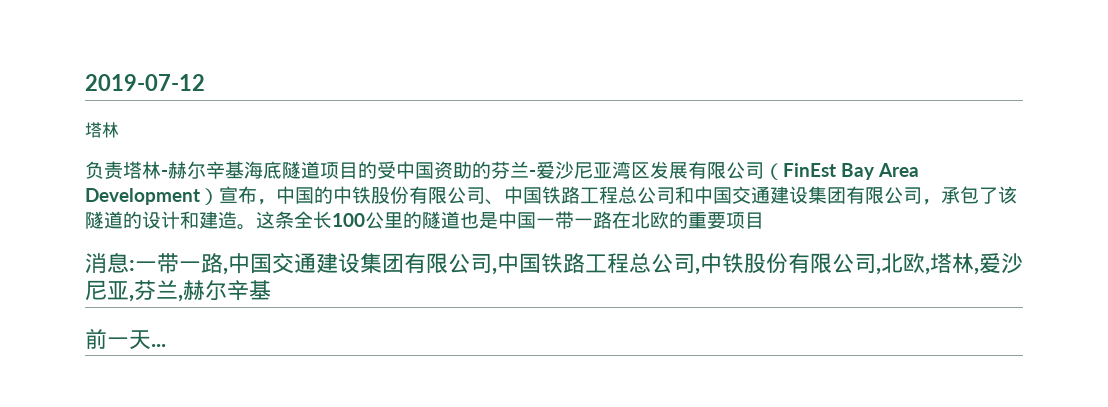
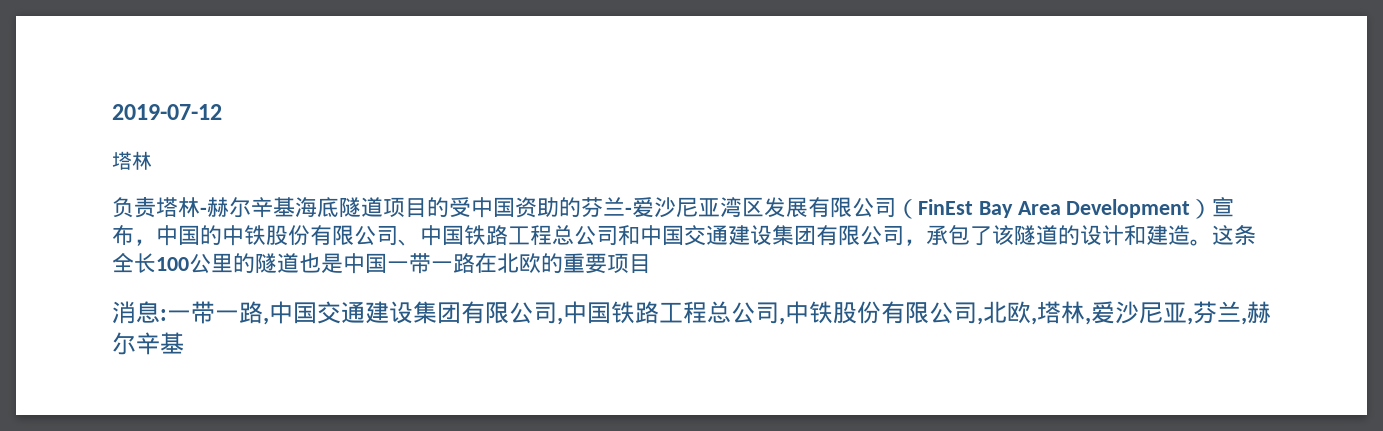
[85,328,166,350] // 前一天... -> (184, 343) none

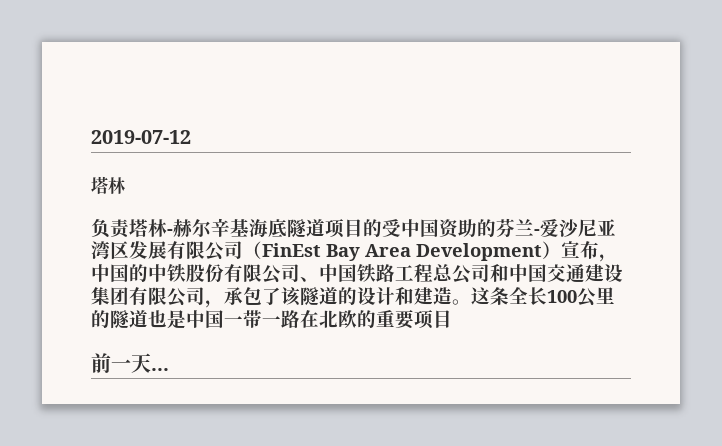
[112,301,1271,325] [112,332,184,355] 消息:一带一路,中国交通建设集团有限公司,中国铁路工程总公司,中铁股份有限公司,北欧,塔林,爱沙尼亚,芬兰,赫尔辛基 -> [91,353,169,373] 前一天...

